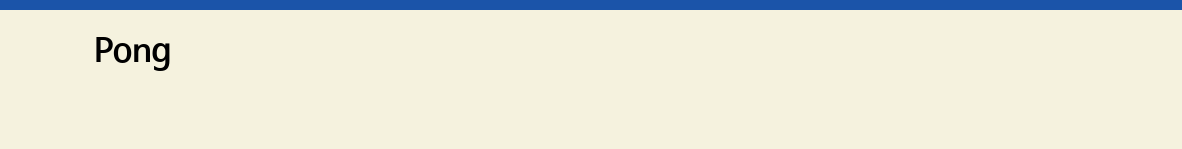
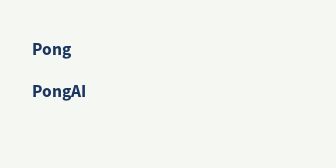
(171, 54) none -> [32,85,86,101] // PongAI

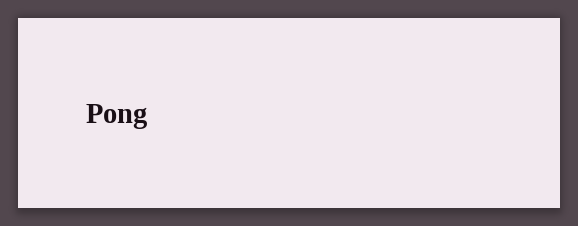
[32,85,86,101] // PongAI -> (147, 116) none

